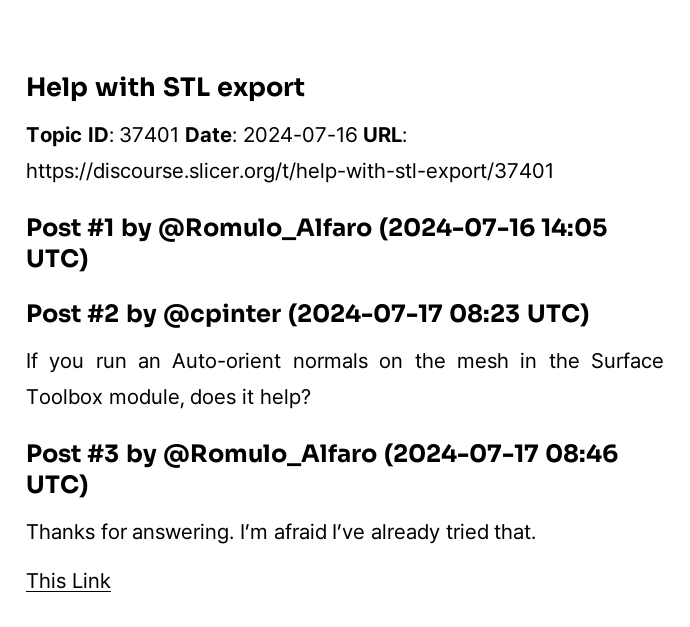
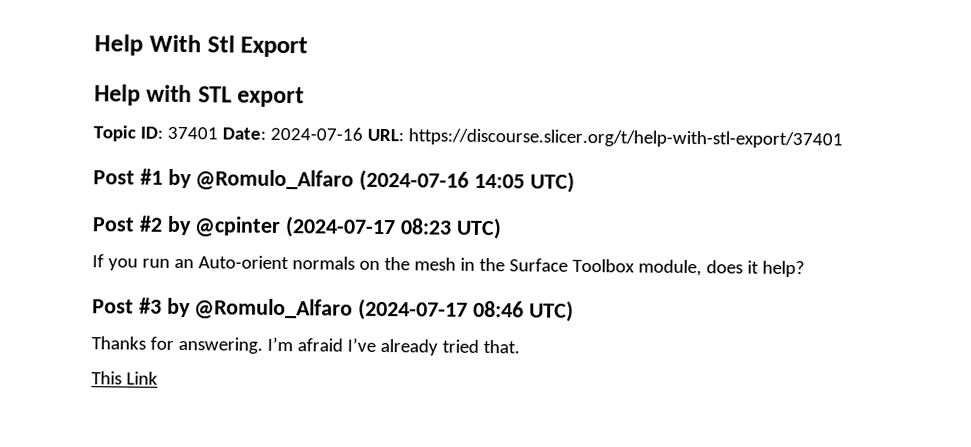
[26,77,88,102] Help -> [94,34,309,58] [94,84,141,106] Help With Stl Export // Help

